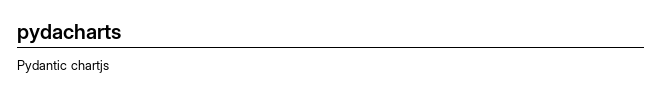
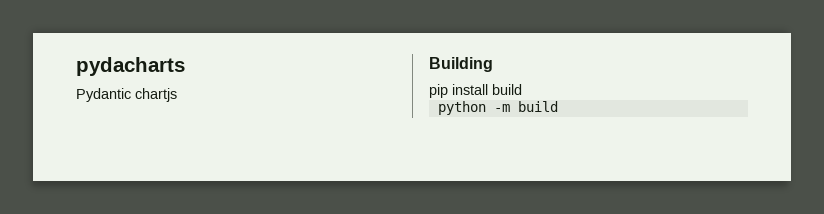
(109, 66) none -> [429,57,493,72] [429,84,522,98] [437,101,558,115] // Building // pip install build // python -m build

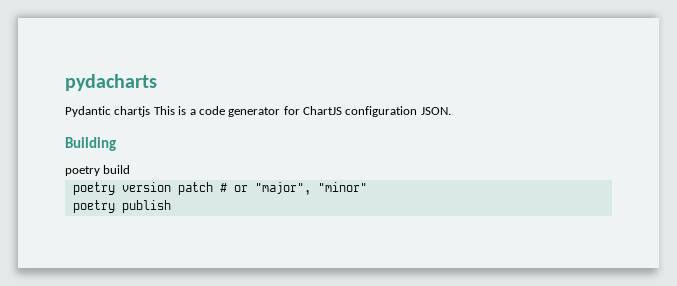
(177, 95) none -> [153,106,451,117] This is a code generator for ChartJS configuration JSON.
[429,84,488,98] pip install -> [65,166,100,176] poetry
[437,101,558,115] python -m build -> [72,182,367,195] [72,200,171,213] poetry version patch # or "major", "minor" // poetry publish

